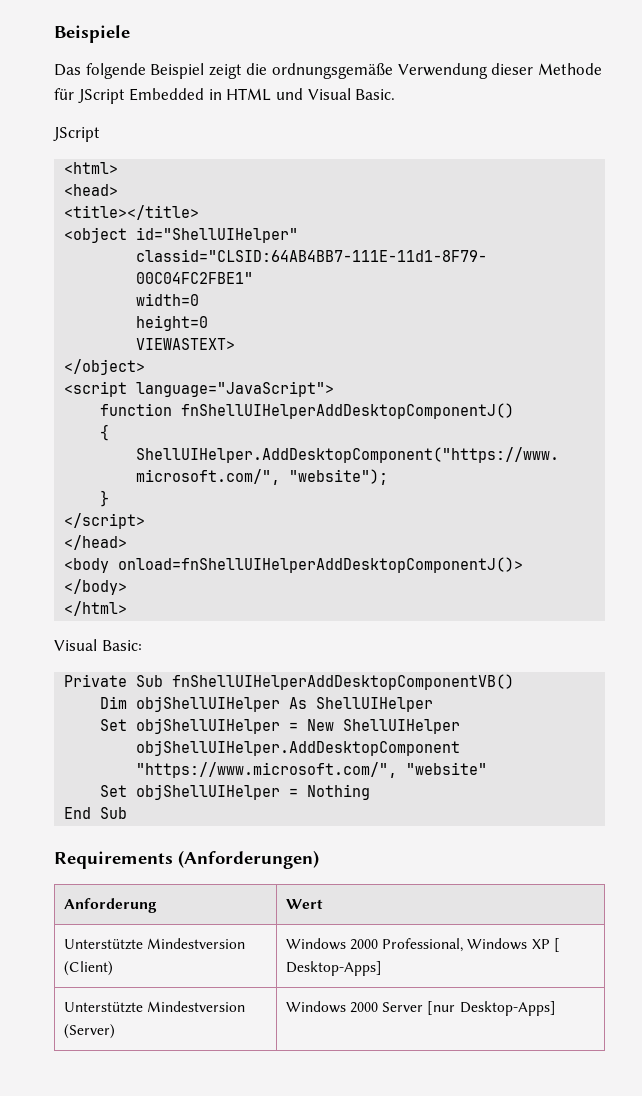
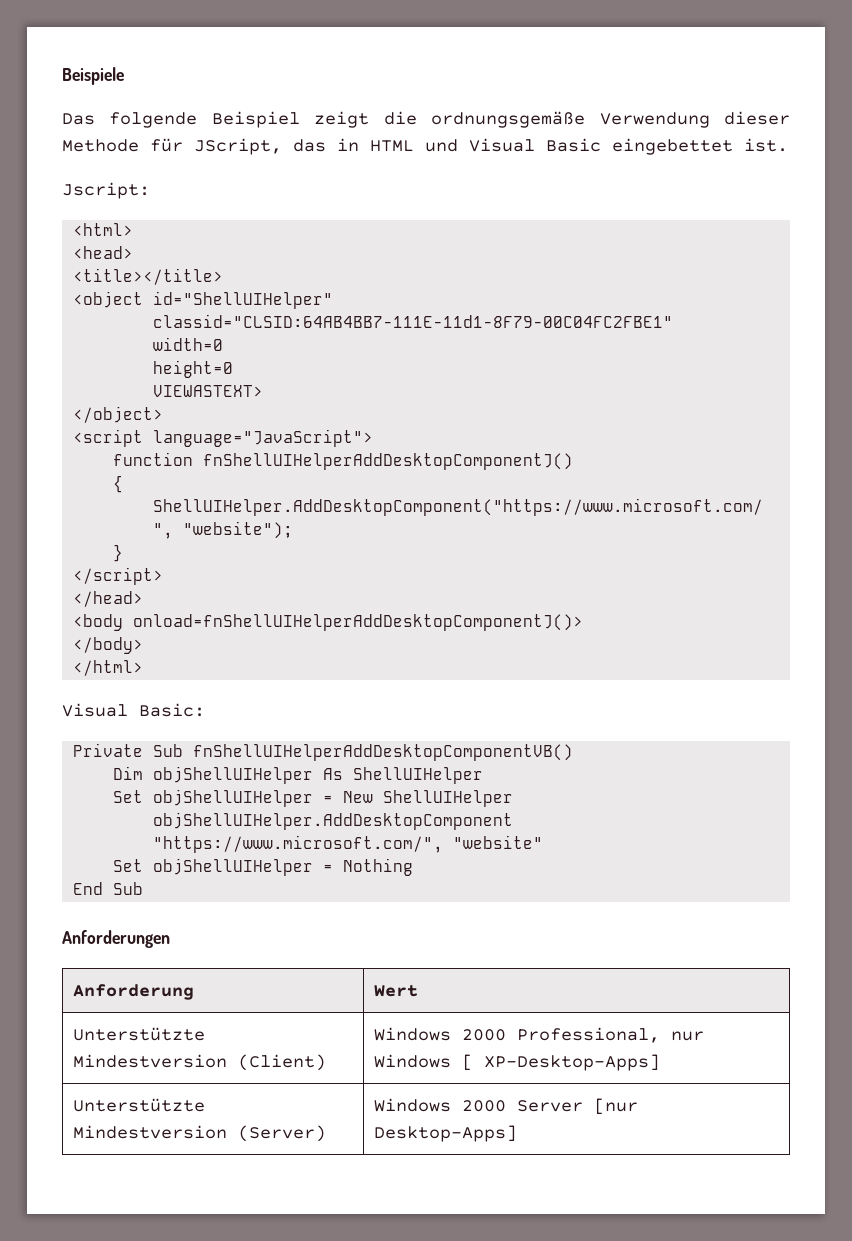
[77,88,205,104] JScript Embedded -> [194,138,326,155] JScript, das
[355,89,396,100] [53,127,100,142] Basic. // JScript -> [546,138,788,155] [62,182,150,199] Basic eingebettet ist. // Jscript:
[54,850,319,869] Requirements (Anforderungen) -> [62,930,170,948] Anforderungen
[467,938,560,952] [285,961,382,976] Windows XP [ Desktop-Apps] -> [670,1031,704,1041] [373,1054,660,1071] nur Windows [ XP-Desktop-Apps]

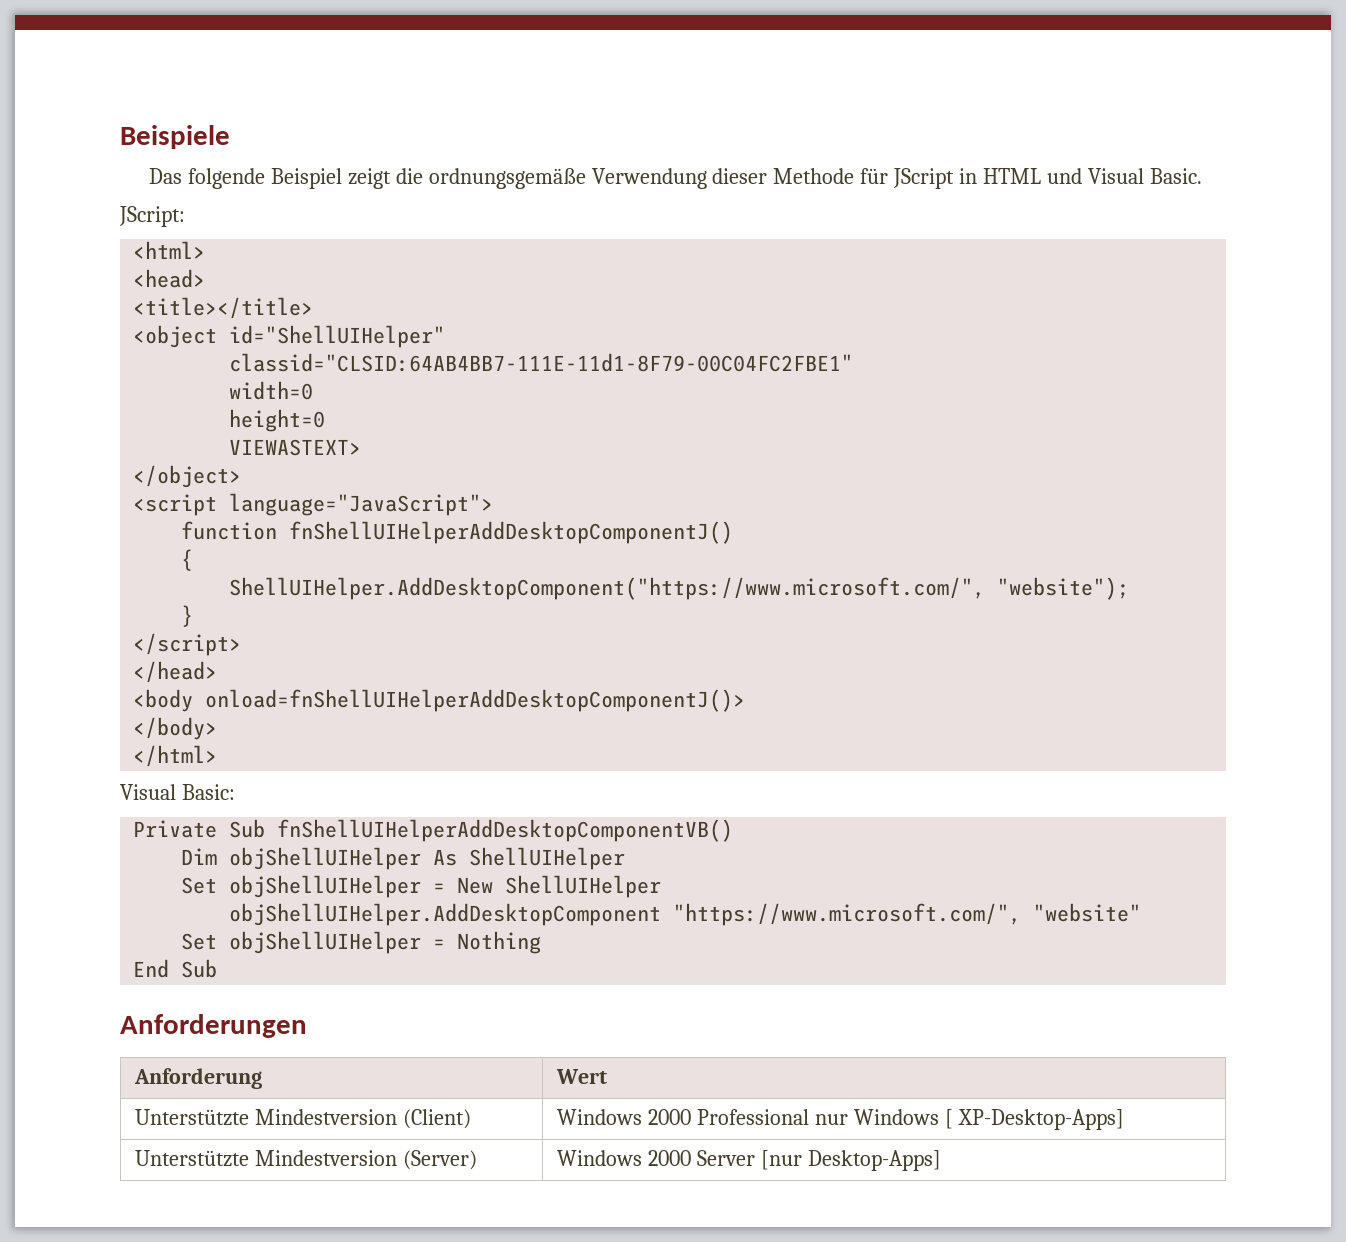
[194,138,326,155] JScript, das -> [893,168,955,189] JScript
[546,138,788,155] [62,182,150,199] Basic eingebettet ist. // Jscript: -> [1150,168,1203,184] [119,206,185,227] Basic. // JScript:
[516,1027,660,1043] Professional, -> [696,1109,809,1125] Professional

